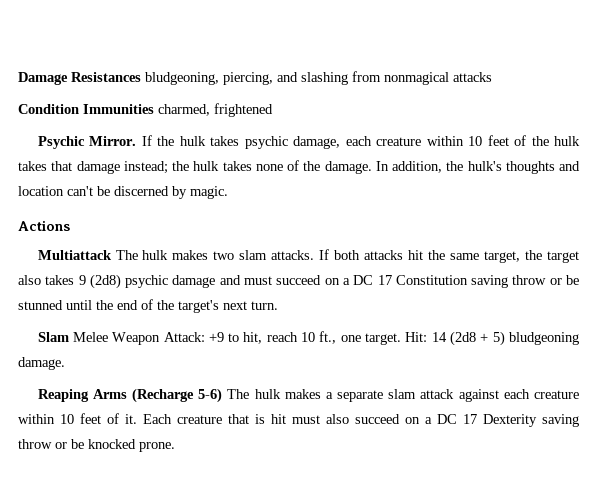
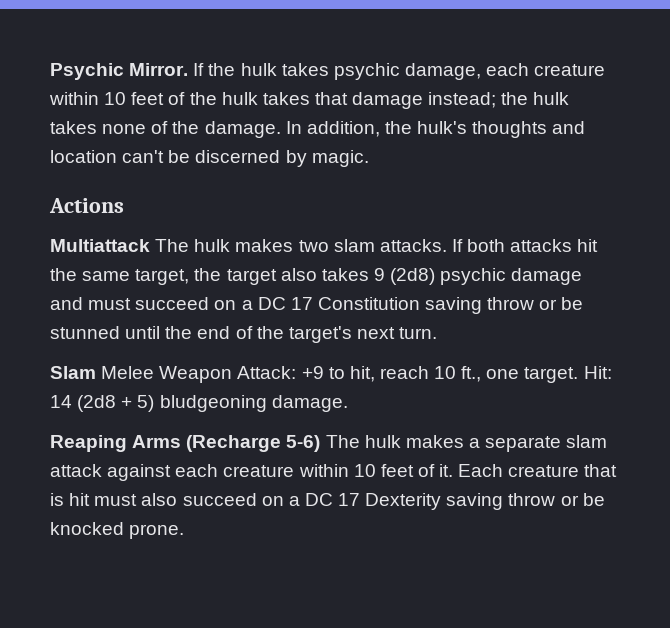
[18,71,492,85] [18,103,273,117] Damage Resistances bludgeoning, piercing, and slashing from nonmagical attacks // Condition Immunities charmed, frightened // -> (50, 71) none

